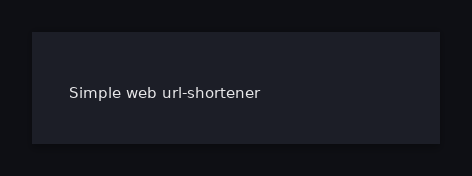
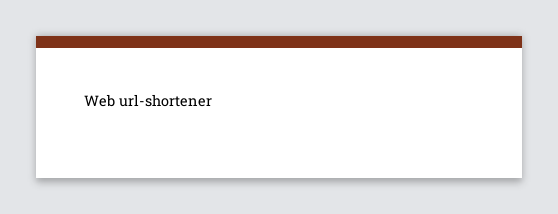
[69,87,157,101] Simple web -> [84,94,115,107] Web

